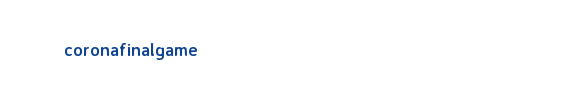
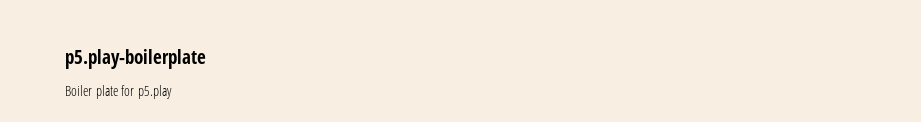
[64,43,198,60] coronafinalgame -> [65,49,206,69] [65,85,172,99] p5.play-boilerplate // Boiler plate for p5.play

